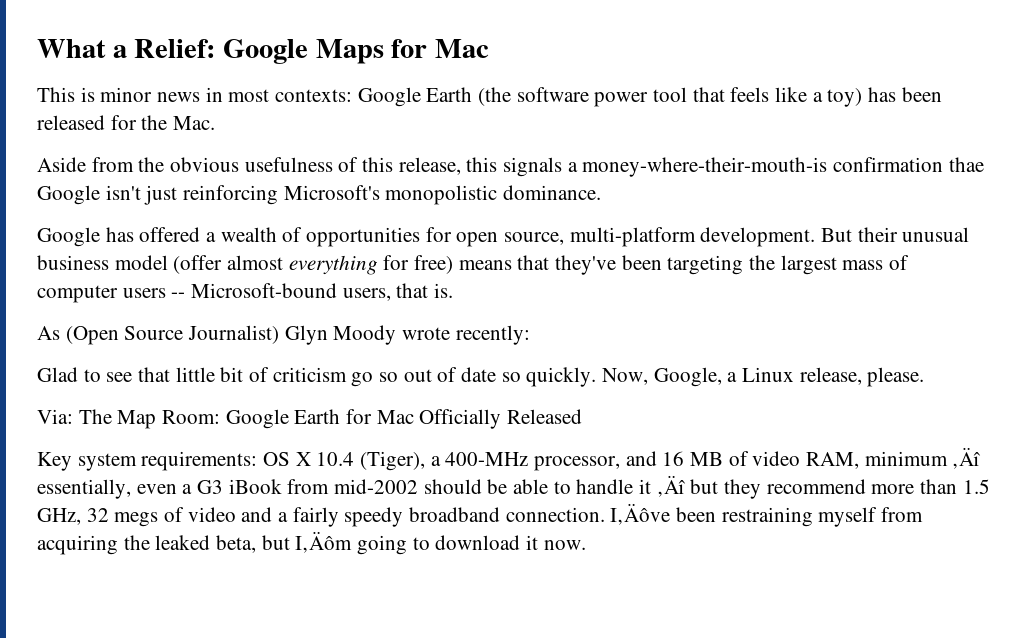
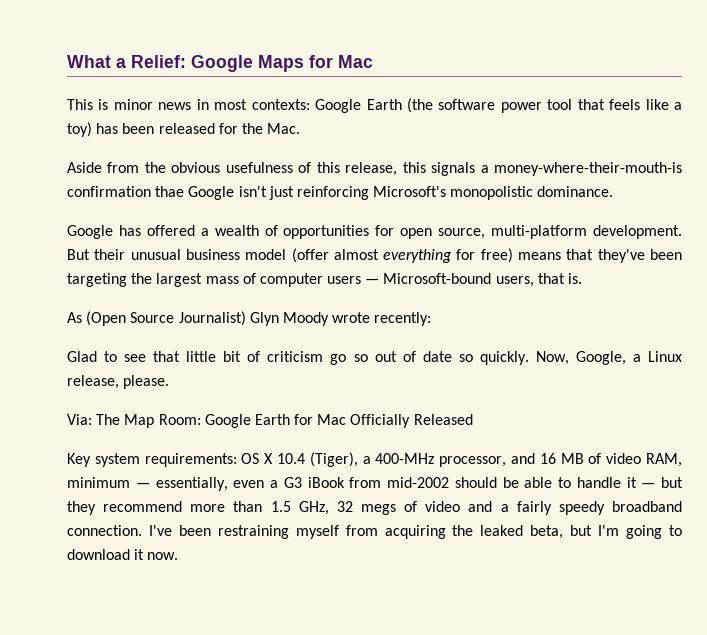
[171,292,186,298] -- -> [365,279,380,284] —
[952,447,982,469] ‚Äî -> [135,483,150,488] —
[656,475,686,497] ‚Äî -> [641,483,656,488] —
[610,503,671,525] I‚Äôve -> [148,525,172,536] I've
[295,531,353,553] I‚Äôm -> [598,525,620,536] I'm

